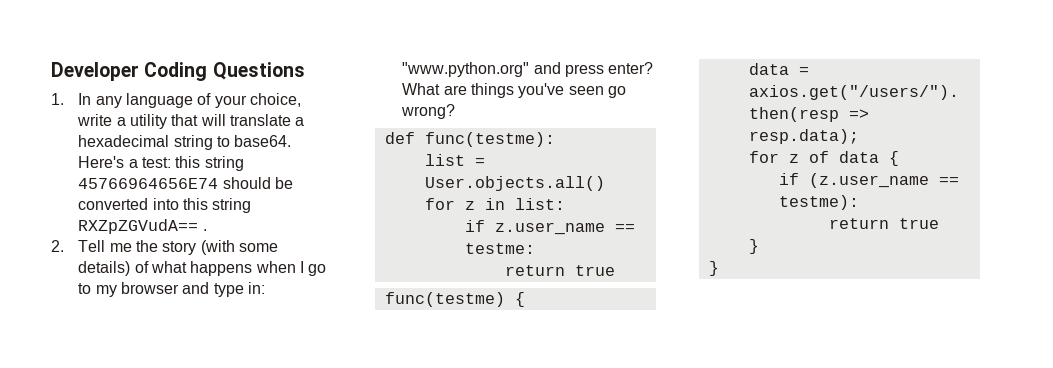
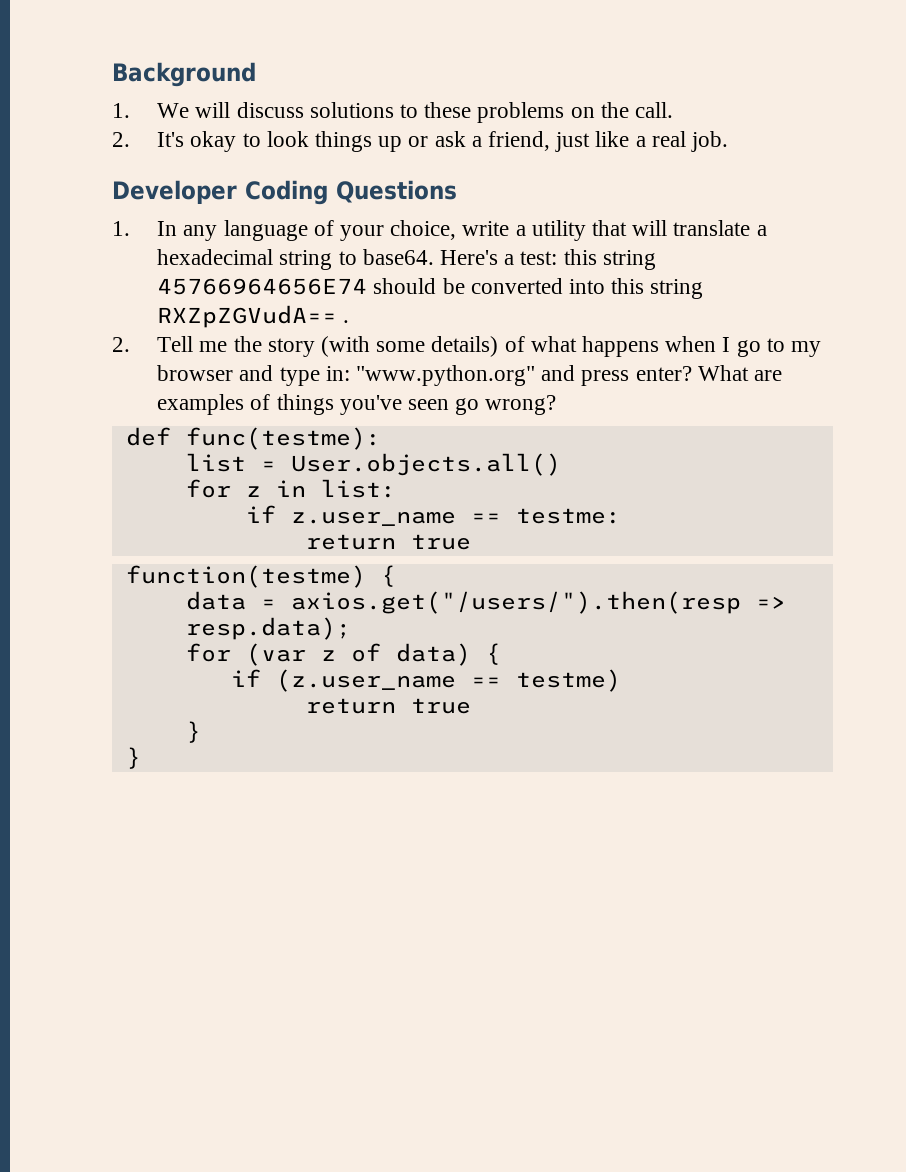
(51, 71) none -> [112,62,256,87] [112,102,674,123] [112,131,729,152] Background // 1. We will discuss solutions to these problems on the call. // 2. It's okay to look things up or ask a friend, just like a real job. //
(467, 90) none -> [157,394,271,415] examples of
[384,292,505,307] func(testme) -> [125,565,366,588] function(testme)
(779, 157) none -> [245,643,306,666] (var
[838,151,879,163] data -> [395,643,471,666] data)
[778,195,859,210] testme): -> [515,669,621,692] testme)

